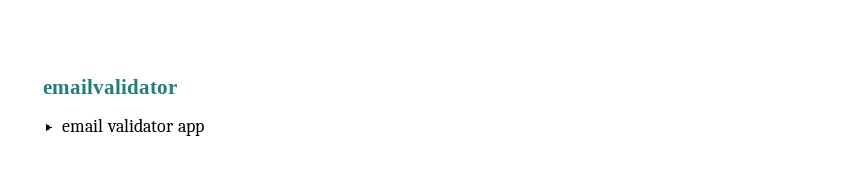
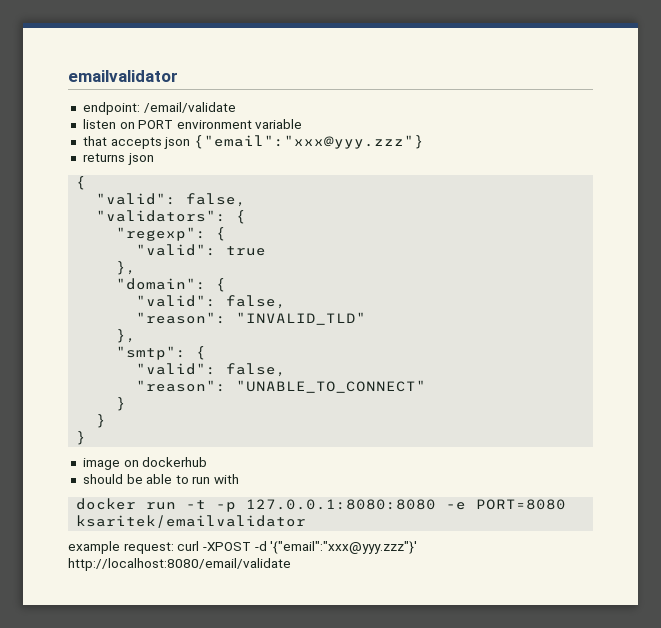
[62,118,204,136] email validator app -> [82,102,236,115] [82,119,303,129] [82,135,424,149] [82,153,154,165] [76,176,87,190] [96,193,247,207] [96,210,247,224] [116,227,227,241] [136,244,267,256] [116,261,137,275] [116,278,227,292] [136,295,287,309] [136,312,367,325] [116,329,137,343] [116,346,207,360] [136,363,287,377] [136,380,427,393] [116,397,127,411] [96,414,107,428] [76,431,87,445] [82,457,208,470] [82,474,240,484] [76,498,567,512] [76,515,307,528] [68,541,418,554] [68,558,291,571] endpoint: /email/validate // listen on PORT environment variable // that accepts json {"email":"xxx@yyy.zzz"} // returns json // { // "valid": false, // "validators": { // "regexp": { // "valid": true // }, // "domain": { // "valid": false, // "reason": "INVALID_TLD" // }, // "smtp": { // "valid": false, // "reason": "UNABLE_TO_CONNECT" // } // } // } // image on dockerhub // should be able to run with // docker run -t -p 127.0.0.1:8080:8080 -e PORT=8080 ksaritek/emailvalidator // example request: curl -XPOST -d '{"email":"xxx@yyy.zzz"}' http://localhost:8080/email/validate

